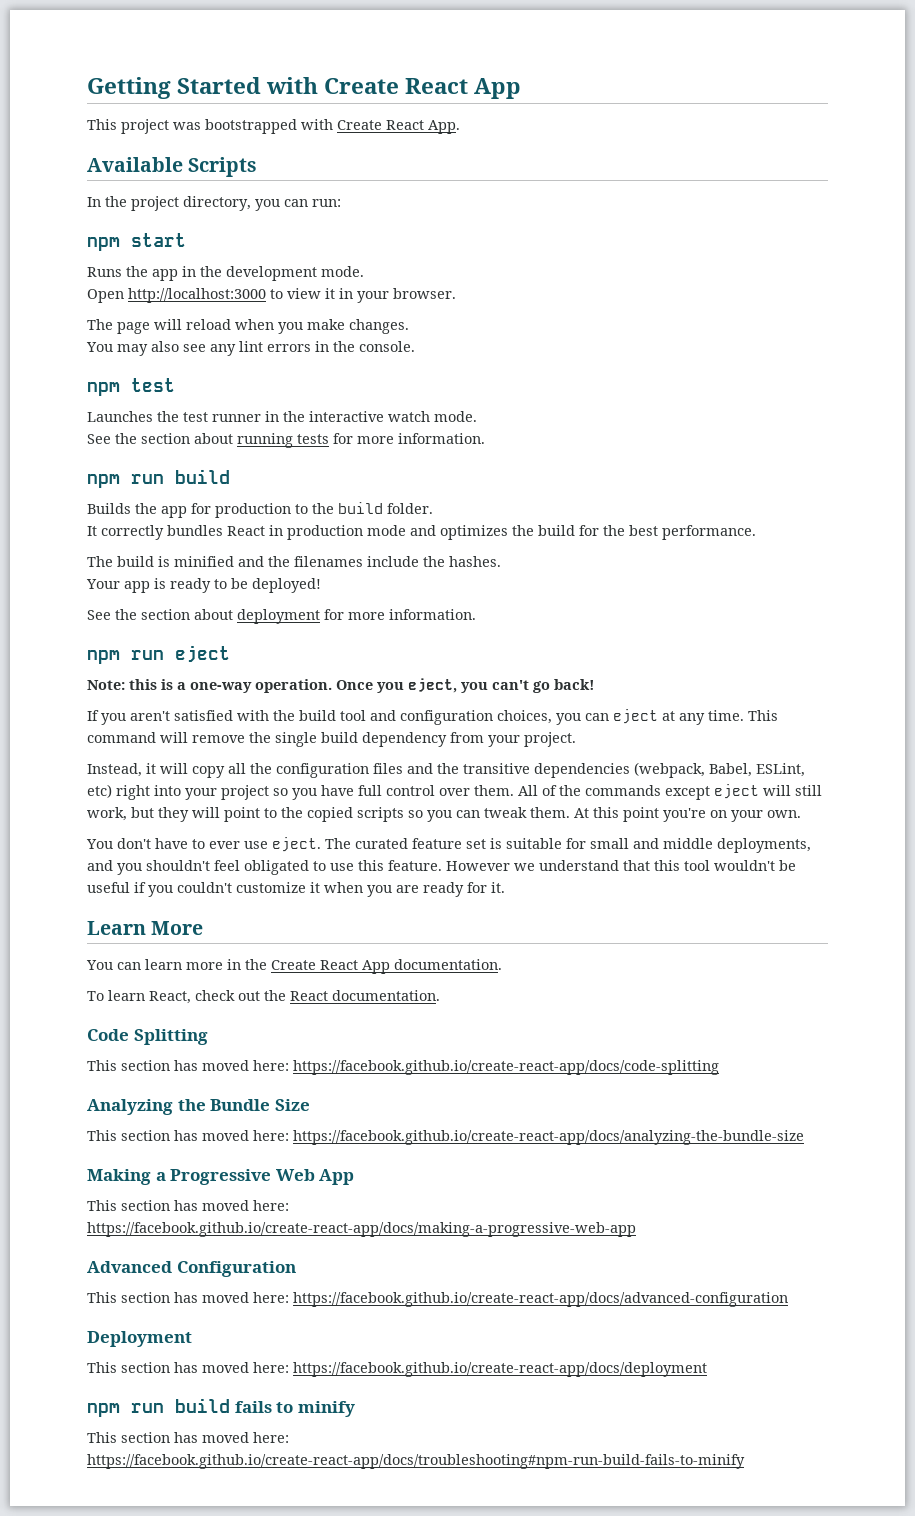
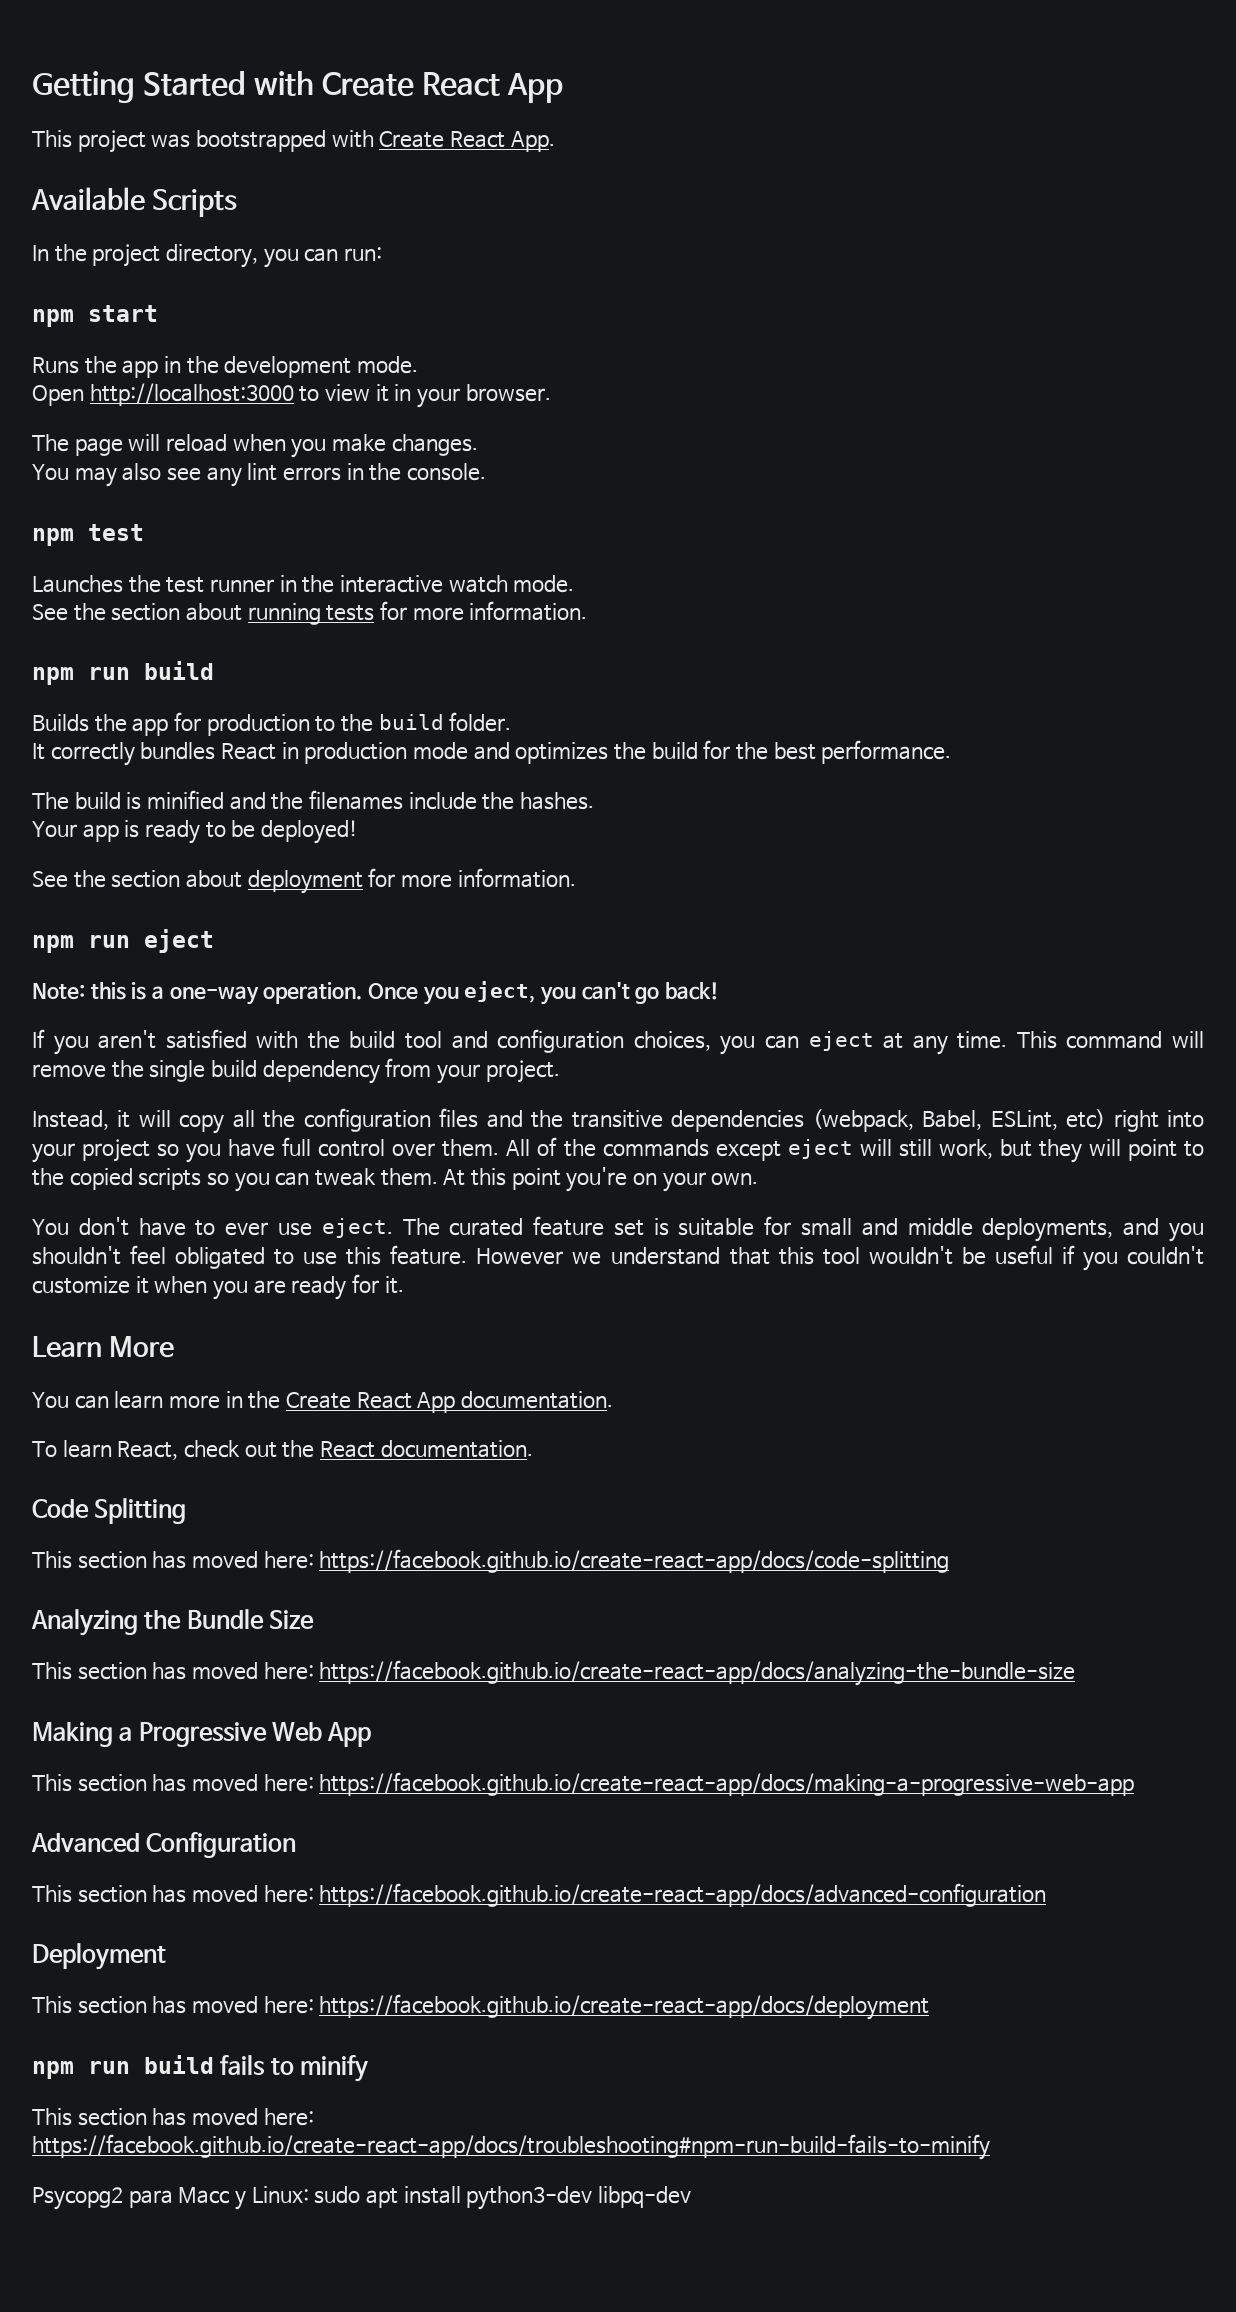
(745, 1461) none -> [32,2186,692,2210] // Psycopg2 para Macc y Linux: sudo apt install python3-dev libpq-dev

